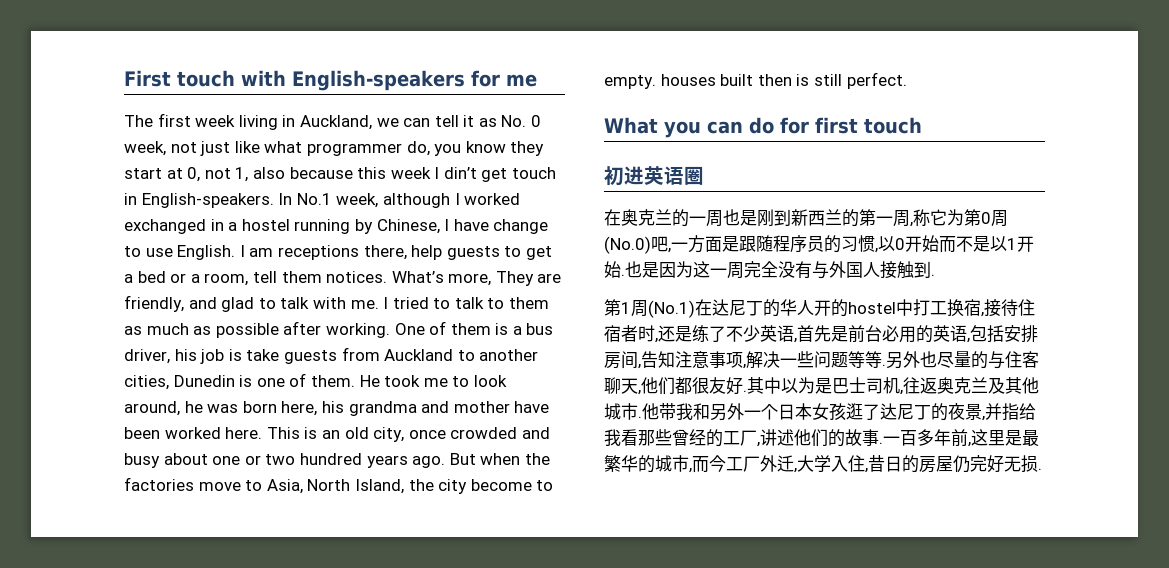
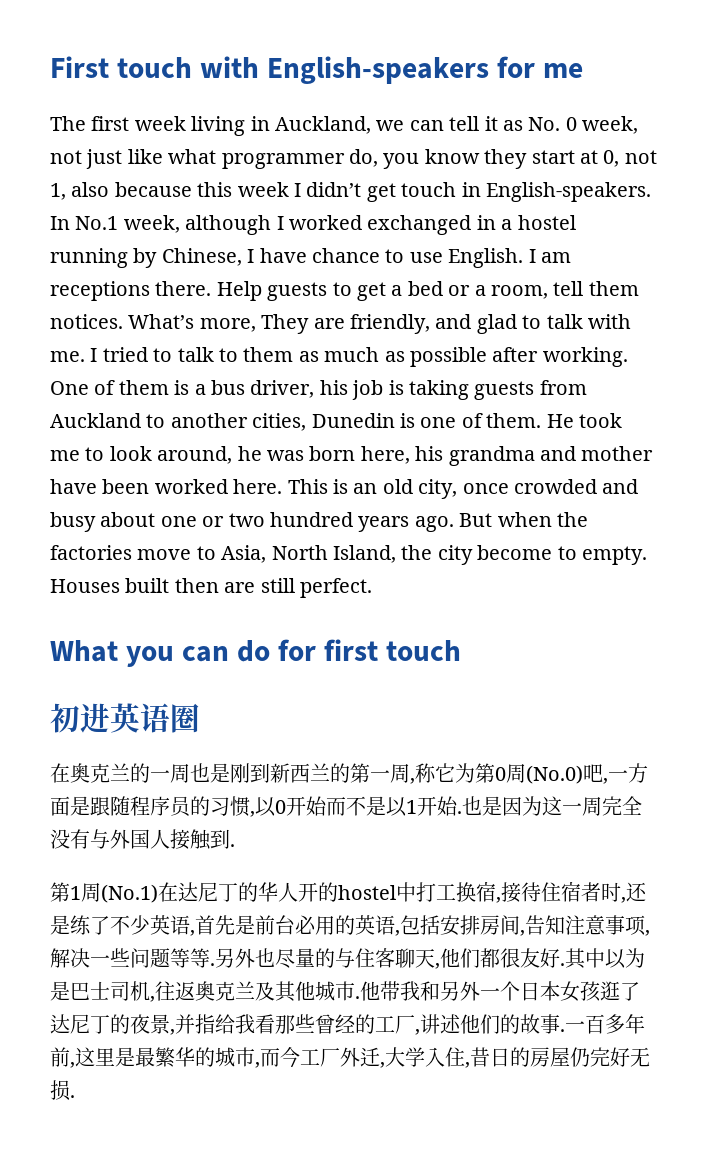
[443,167,477,179] din’t -> [306,182,362,197] didn’t
[493,219,549,234] change -> [312,248,380,263] chance
[363,245,443,260] there, help -> [155,281,262,301] there. Help
[246,349,280,361] take -> [408,380,469,400] taking
[660,74,716,86] houses -> [50,579,120,593] Houses
[796,74,810,86] is -> [224,582,256,593] are

